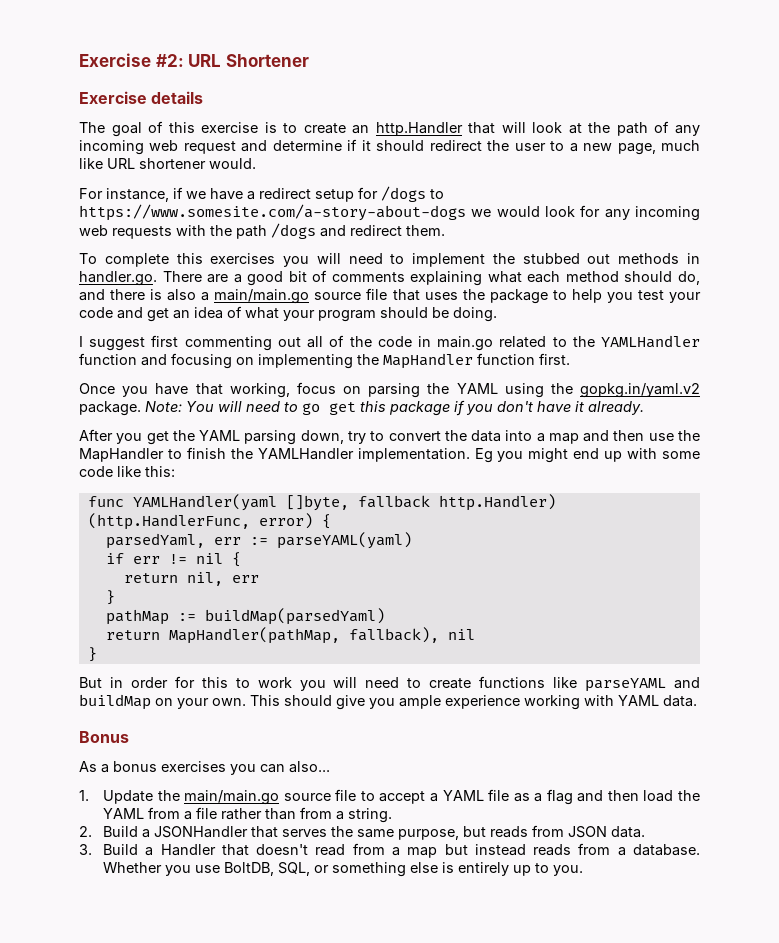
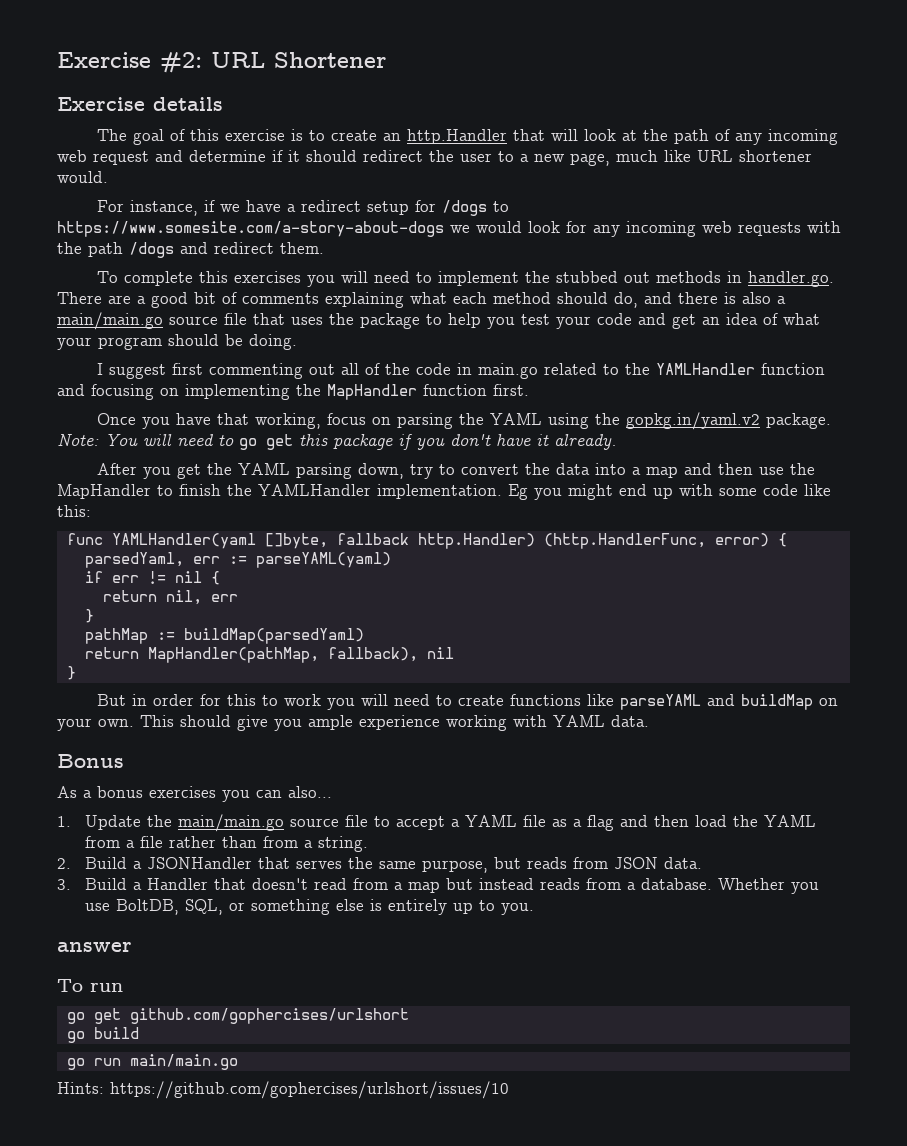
(584, 870) none -> [57,942,132,952] [57,979,123,992] [66,1008,409,1024] [66,1027,139,1043] [66,1054,238,1070] [57,1081,509,1099] // answer // To run // go get github.com/gophercises/urlshort // go build // go run main/main.go // Hints: https://github.com/gophercises/urlshort/issues/10

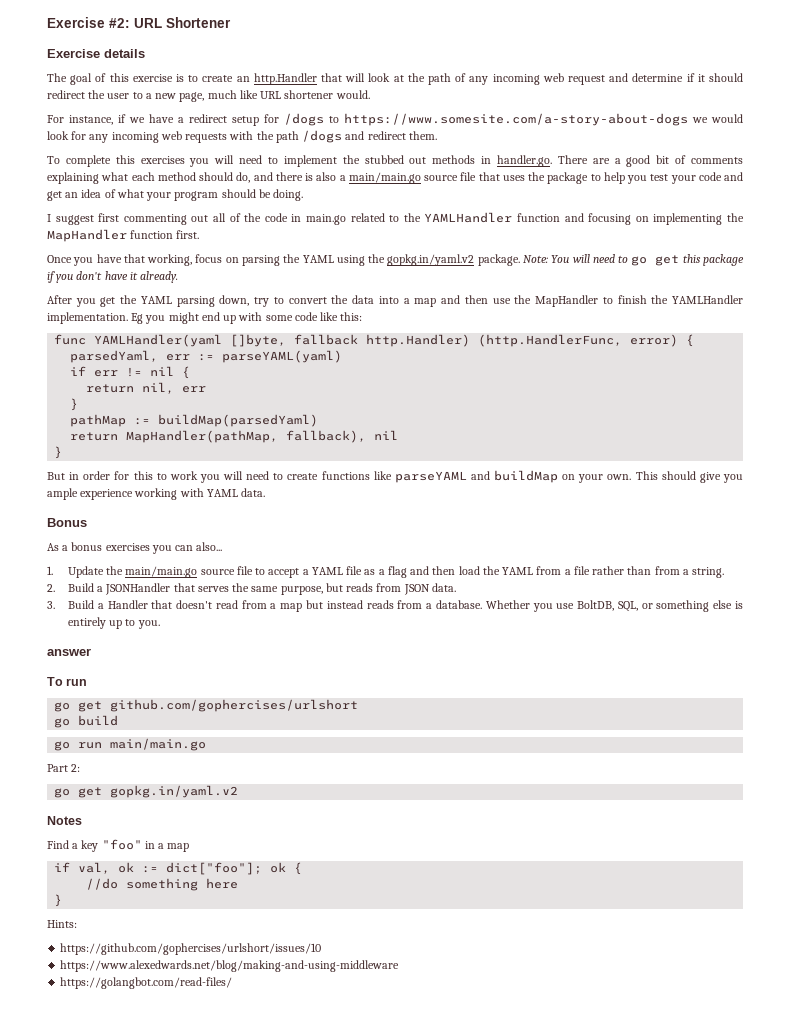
(238, 1062) none -> [47,764,81,772] [54,785,239,798] [47,816,82,825] [47,839,190,852] [54,862,303,875] [86,878,239,891] [54,894,63,907] // Part 2: // go get gopkg.in/yaml.v2 // Notes // Find a key "foo" in a map // if val, ok := dict["foo"]; ok { // //do something here // }
(104, 1088) none -> (77, 924) //
(509, 1090) none -> [60,960,400,972] [60,977,233,989] // https://www.alexedwards.net/blog/making-and-using-middleware // https://golangbot.com/read-files/

